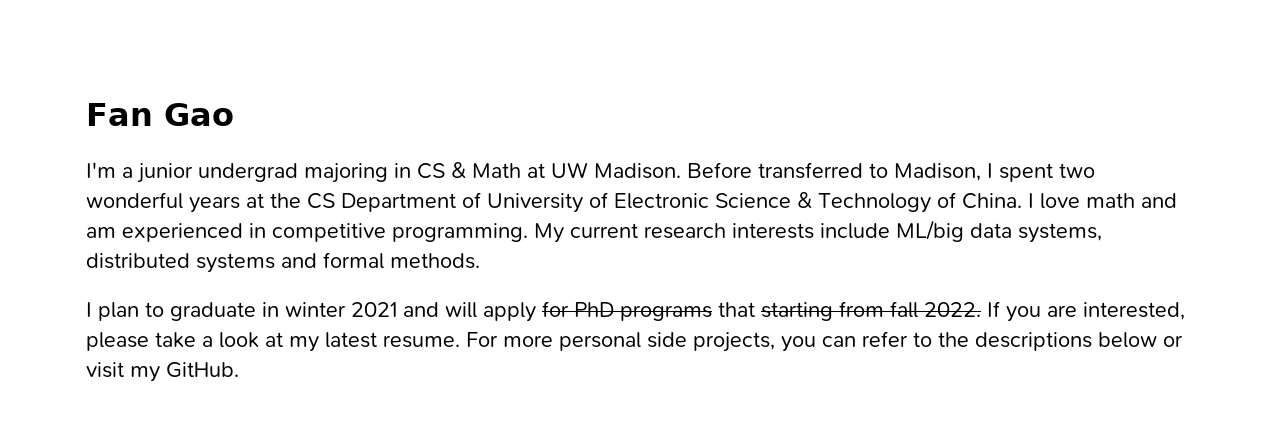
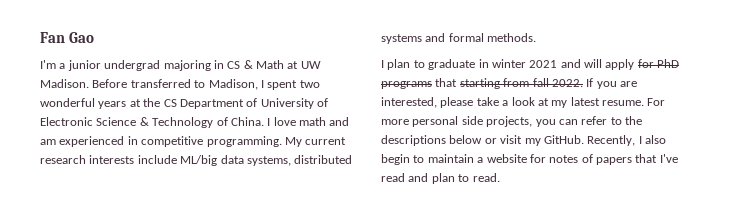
(239, 370) none -> [587,135,666,146] [381,154,678,165] [381,173,500,184] Recently, I also begin to maintain a website for notes of papers that I've read and plan to read.

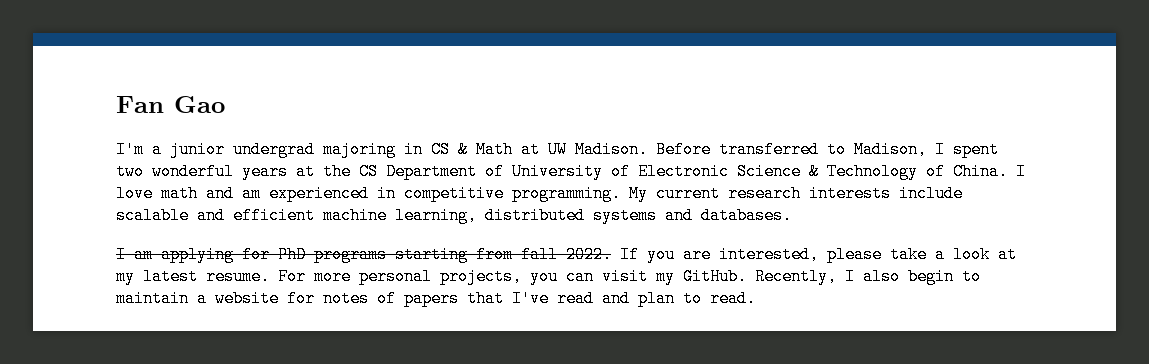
[180,155,291,166] ML/big data systems, -> [116,207,477,224] scalable and efficient machine learning,
[448,33,537,42] [381,59,635,70] formal methods. // I plan to graduate in winter 2021 and will apply -> [701,207,792,224] [116,246,234,263] databases. // I am applying
[435,78,458,87] that -> (387, 254) none
[461,116,483,125] side -> (432, 276) none
[581,116,642,125] [381,135,497,146] refer to the descriptions below or -> (594, 276) none

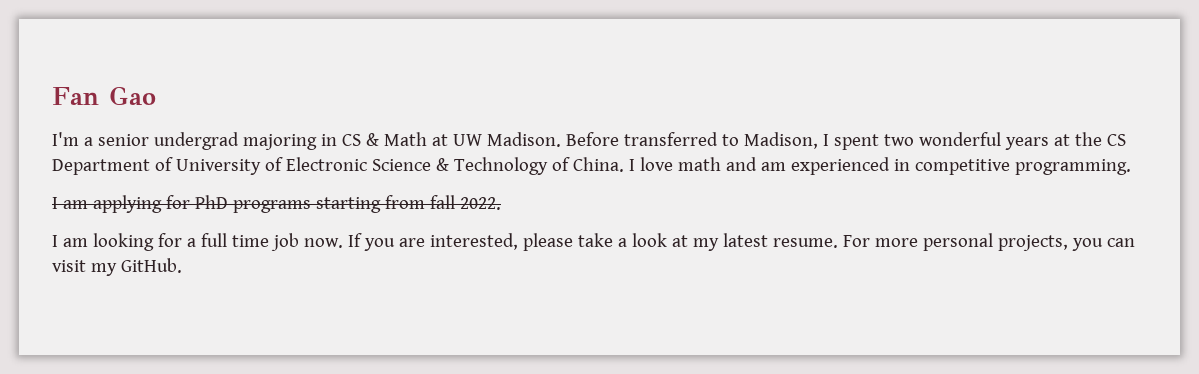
[170,141,225,158] junior -> [97,134,149,146] senior
[629,185,963,202] [116,207,792,224] My current research interests include scalable and efficient machine learning, distributed systems and databases. -> (1131, 167) none
(612, 254) none -> [52,233,343,251] // I am looking for a full time job now.
[755,268,981,285] [116,290,756,307] Recently, I also begin to maintain a website for notes of papers that I've read and plan to read. -> (182, 265) none

